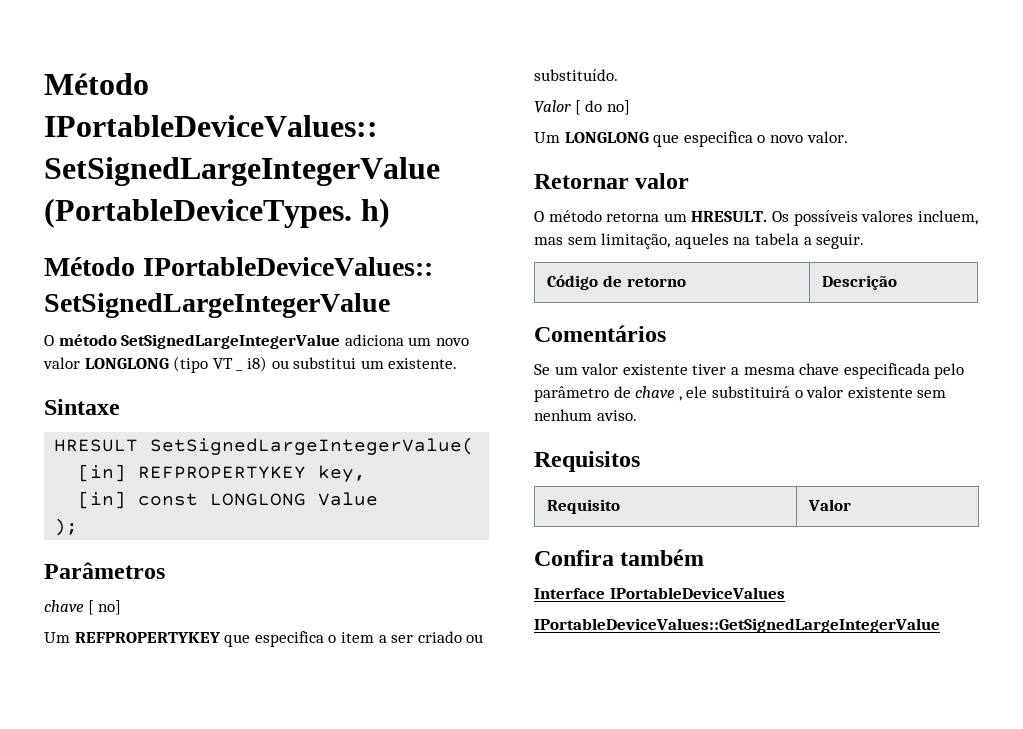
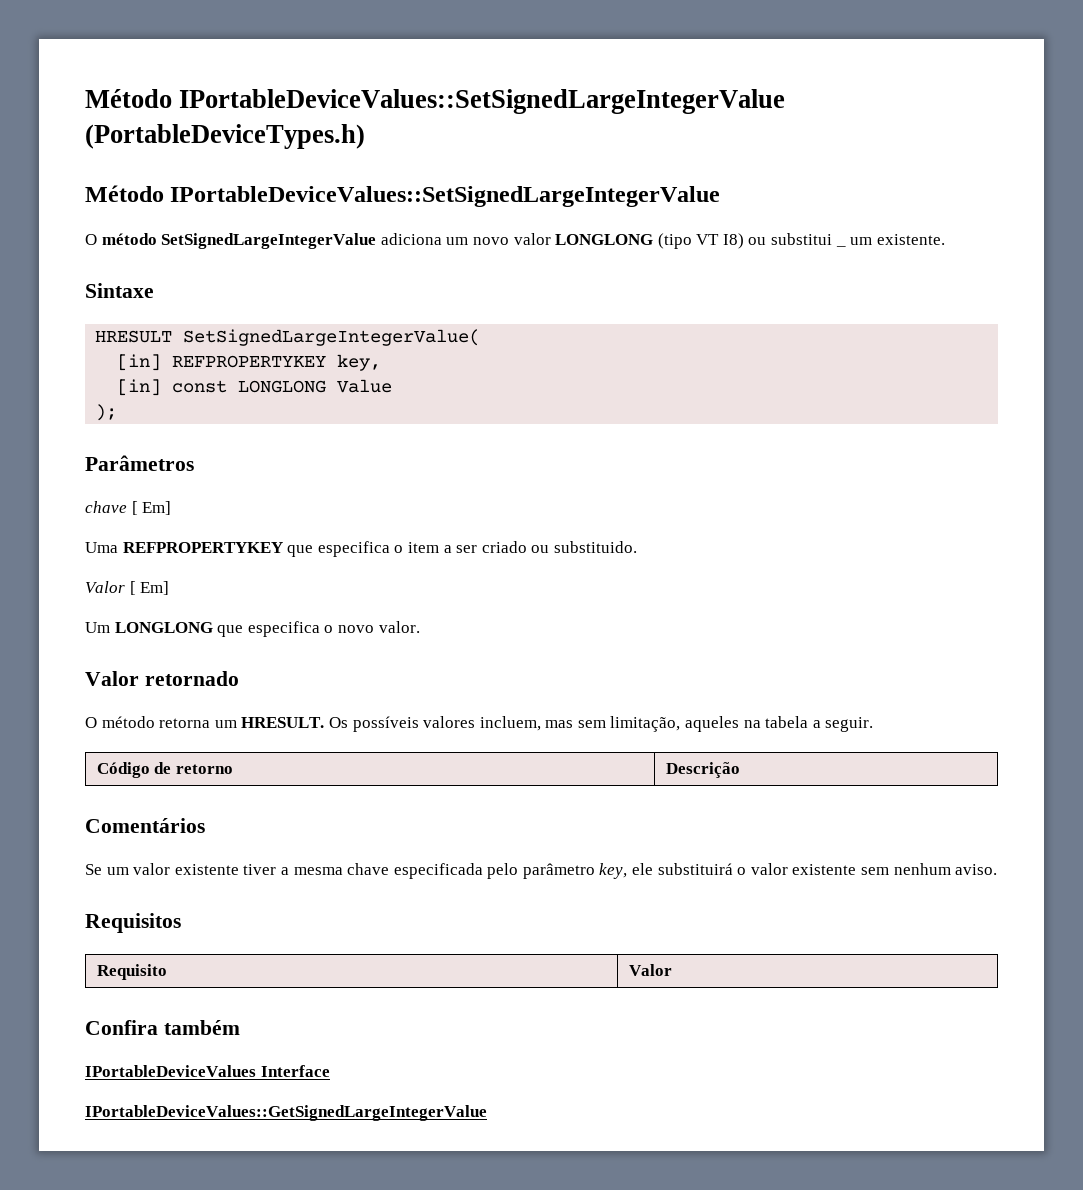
[44,73,149,95] [44,115,378,137] [44,157,440,186] [44,198,390,228] [44,257,433,276] [44,293,390,318] Método IPortableDeviceValues:: SetSignedLargeIntegerValue (PortableDeviceTypes. h) // Método IPortableDeviceValues:: SetSignedLargeIntegerValue -> [85,89,786,114] [85,124,365,149] [85,185,721,207] Método IPortableDeviceValues::SetSignedLargeIntegerValue (PortableDeviceTypes.h) // Método IPortableDeviceValues::SetSignedLargeIntegerValue
[236,356,267,372] _ i8) -> [722,233,744,249] I8)
(357, 363) none -> [835,245,846,247] _
[98,600,122,615] [44,632,70,643] no] // Um -> [142,501,172,515] [85,542,118,553] Em] // Uma
[534,69,618,81] substituído. -> [553,541,637,553] substituido.
[585,100,630,115] do no] -> [140,581,170,595] Em]
[534,173,690,189] Retornar valor -> [85,671,239,686] Valor retornado
[613,386,682,401] de chave , -> [599,863,628,879] key,
(705, 557) none -> [85,1065,256,1077] IPortableDeviceValues
[609,587,785,599] IPortableDeviceValues -> (330, 1071) none

